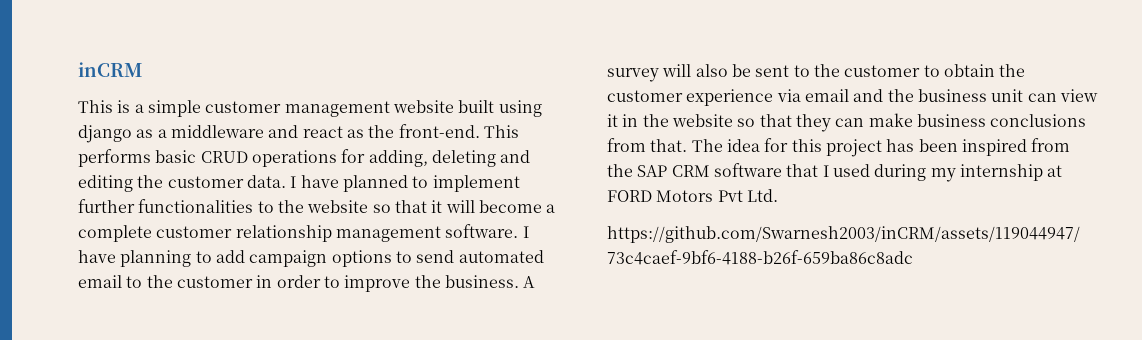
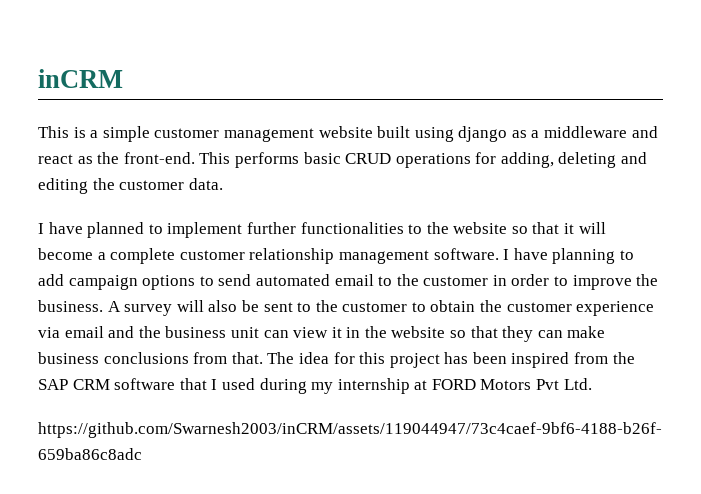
(286, 181) none -> (223, 184) //

